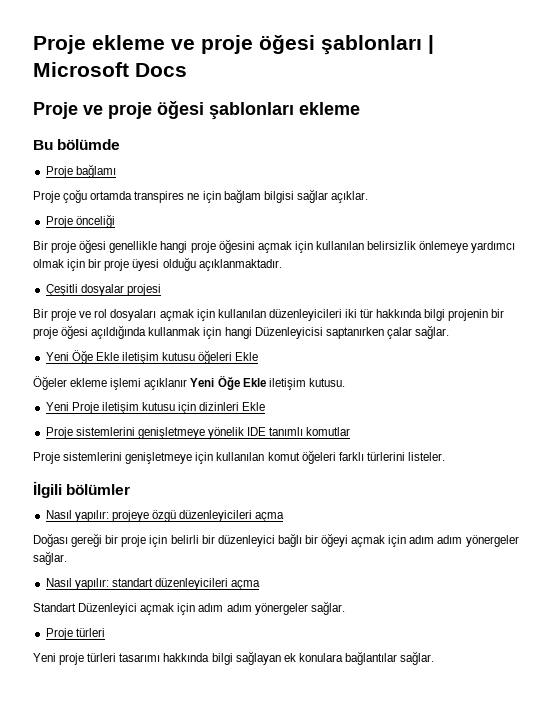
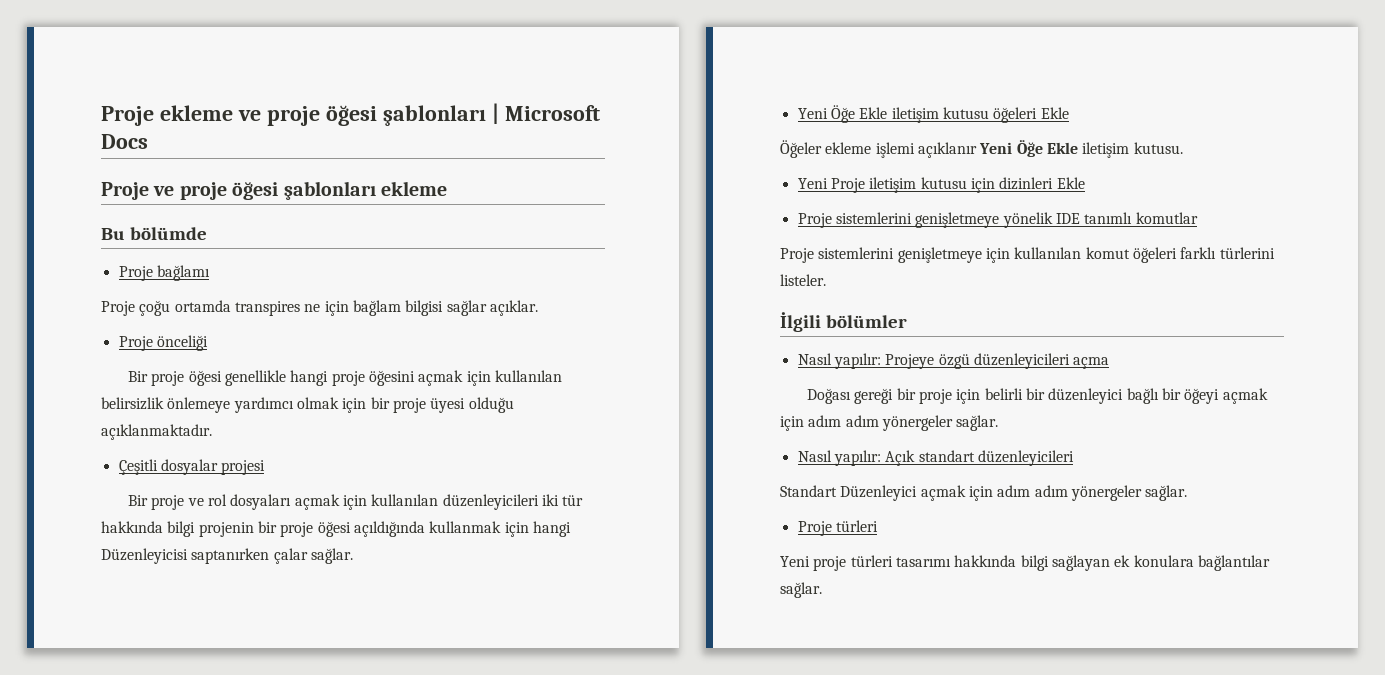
[111,510,149,522] projeye -> [885,354,935,369] Projeye
(109, 584) none -> [885,450,916,466] Açık
[231,580,261,590] açma -> (1074, 458) none

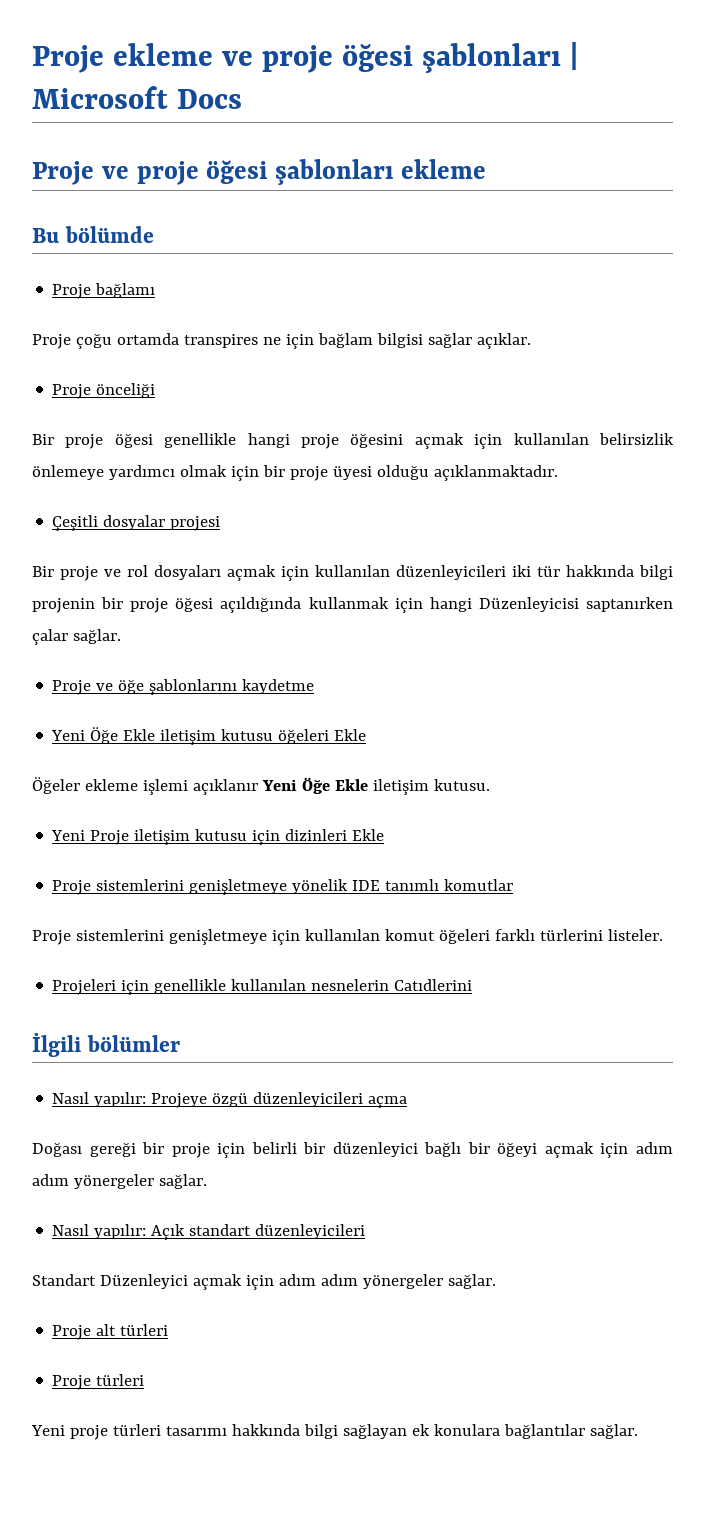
(353, 556) none -> [52,679,315,695] // Proje ve öğe şablonlarını kaydetme
(826, 280) none -> [52,979,473,995] // Projeleri için genellikle kullanılan nesnelerin Catıdlerini
(1188, 493) none -> [52,1324,169,1340] // Proje alt türleri

